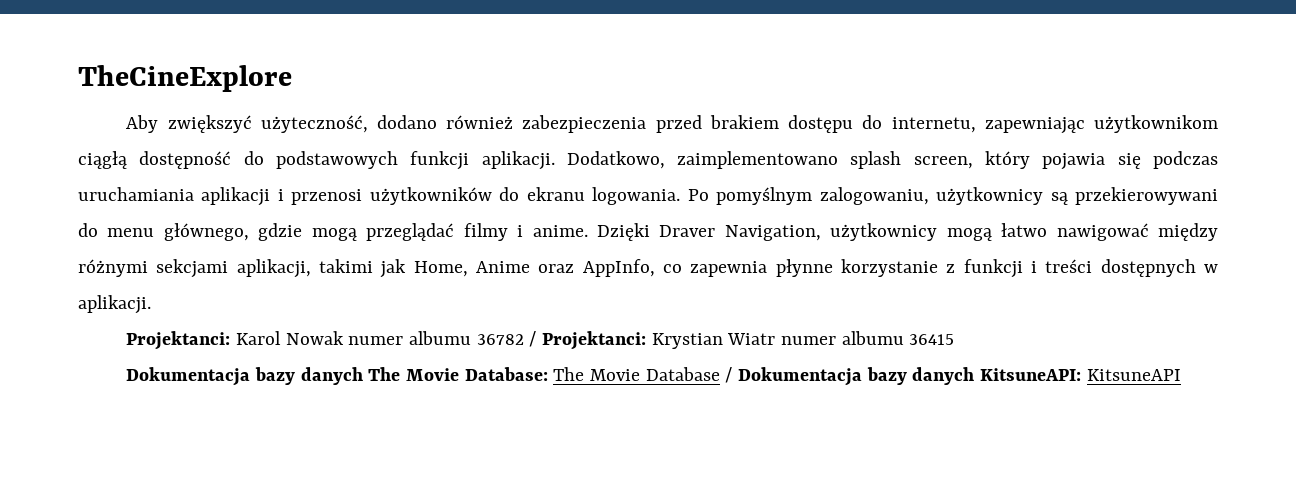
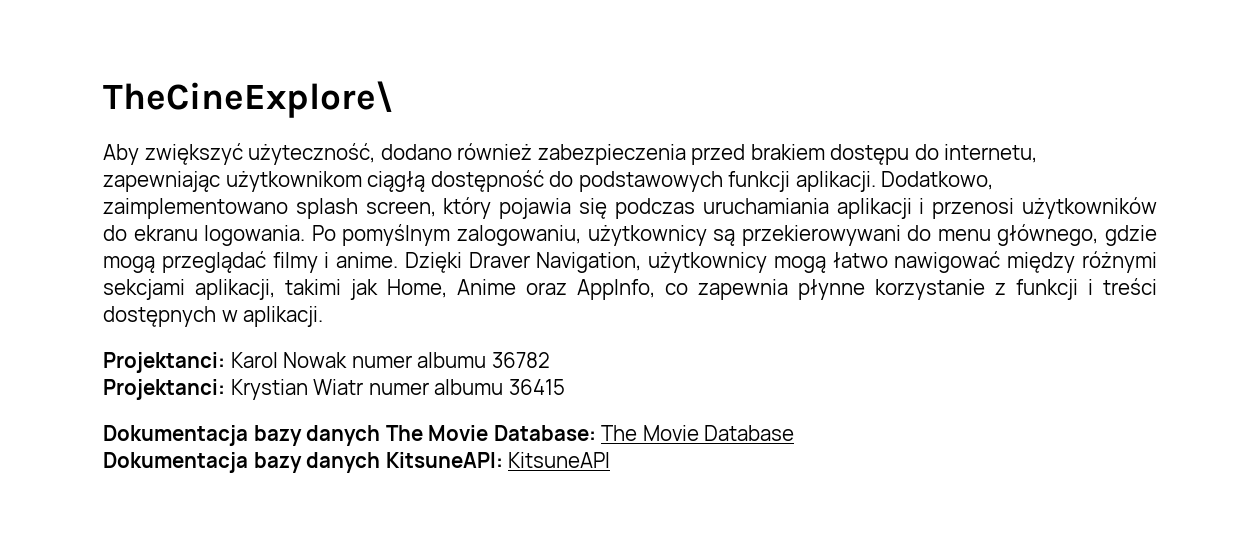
[78,65,292,92] TheCineExplore -> [103,81,393,118] TheCineExplore\
[529,331,537,347] / -> (550, 360) //
[725,367,733,383] / -> (795, 433) //

